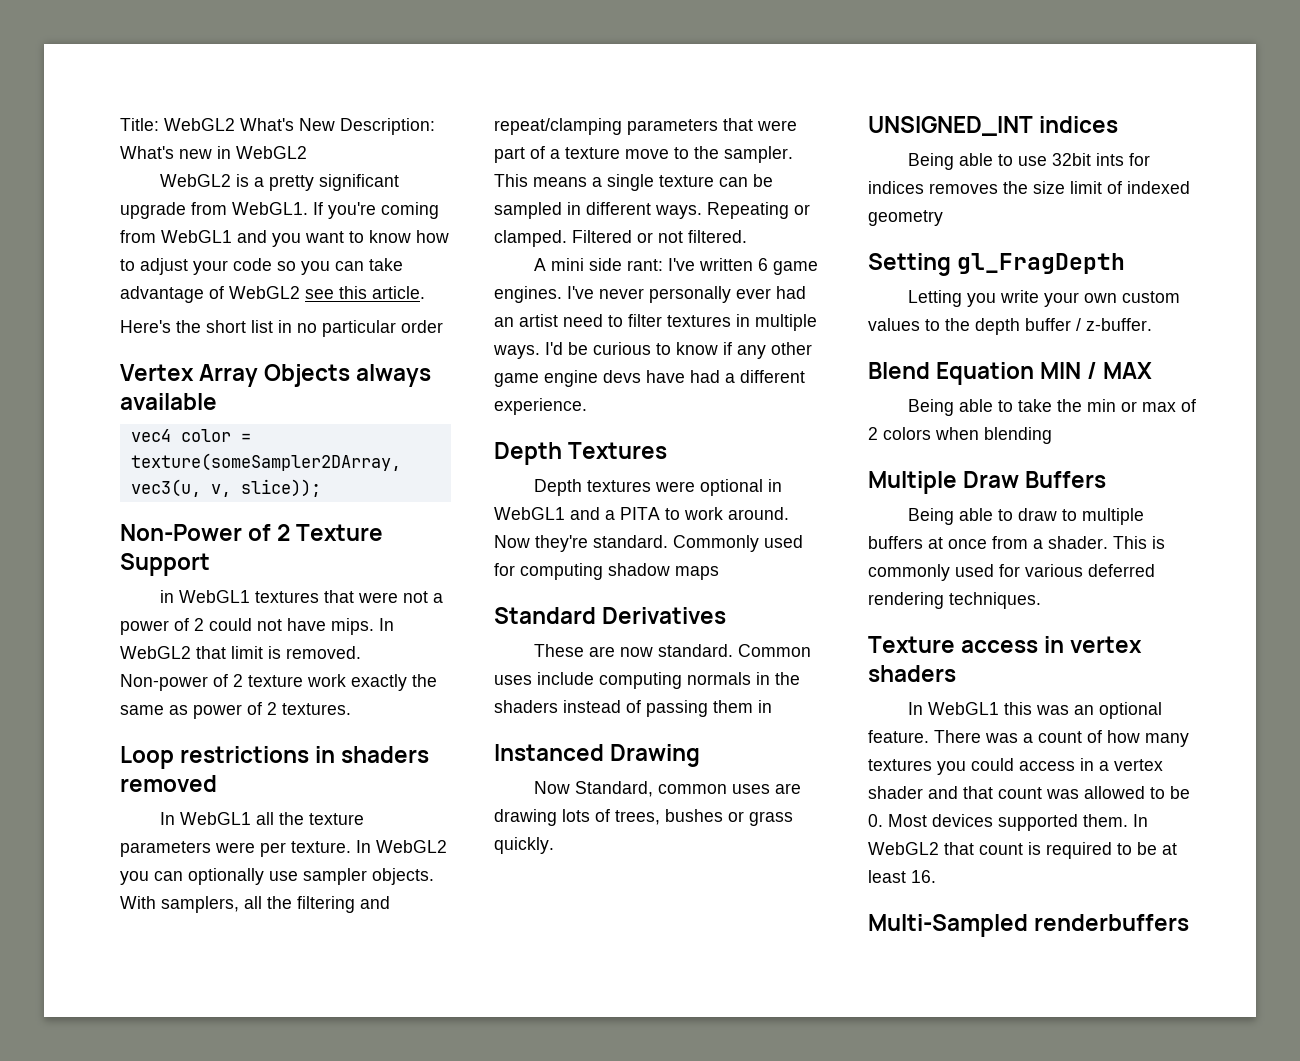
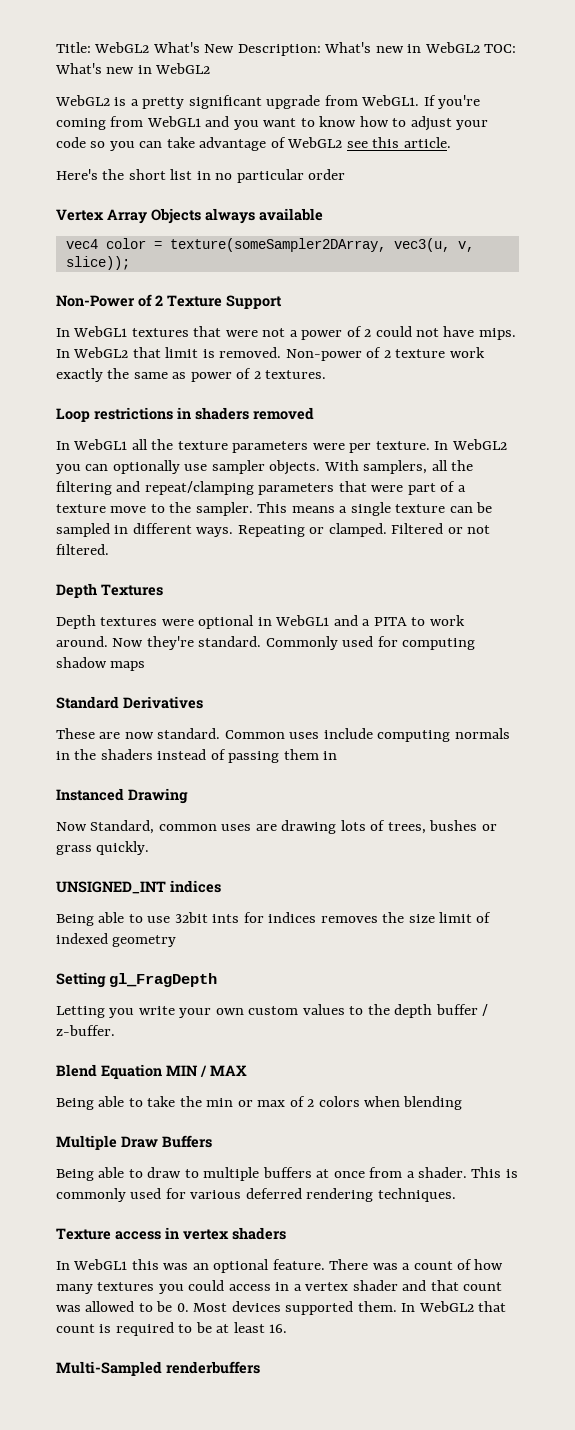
(307, 152) none -> [484,44,517,53] [55,63,211,74] TOC: What's new in WebGL2
[160,590,175,603] in -> [56,328,70,337] In
[534,258,819,275] [494,286,806,303] [494,314,817,331] [493,342,812,359] [494,370,805,387] [494,398,587,415] // A mini side rant: I've written 6 game engines. I've never personally ever had an artist need to filter textures in multiple ways. I'd be curious to know if any other game engine devs have had a different experience. -> (109, 549) none

